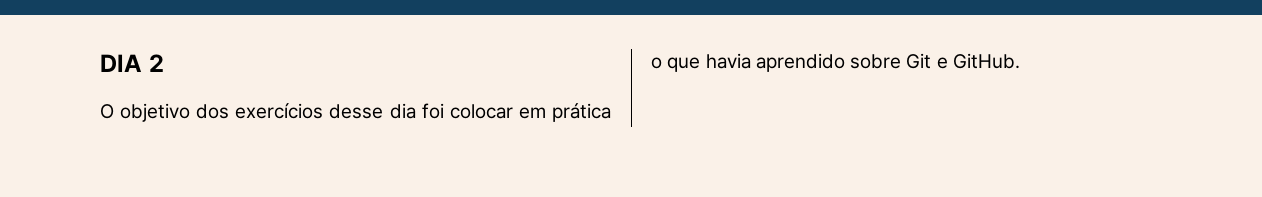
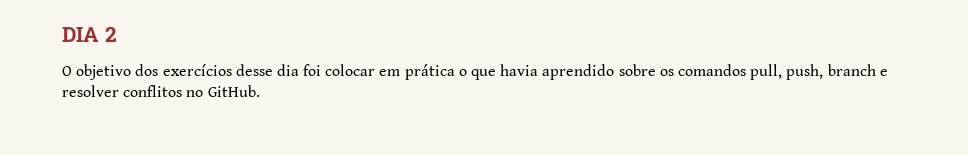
[906,53,948,69] Git e -> [659,64,888,80] [62,85,204,97] os comandos pull, push, branch e resolver conflitos no

